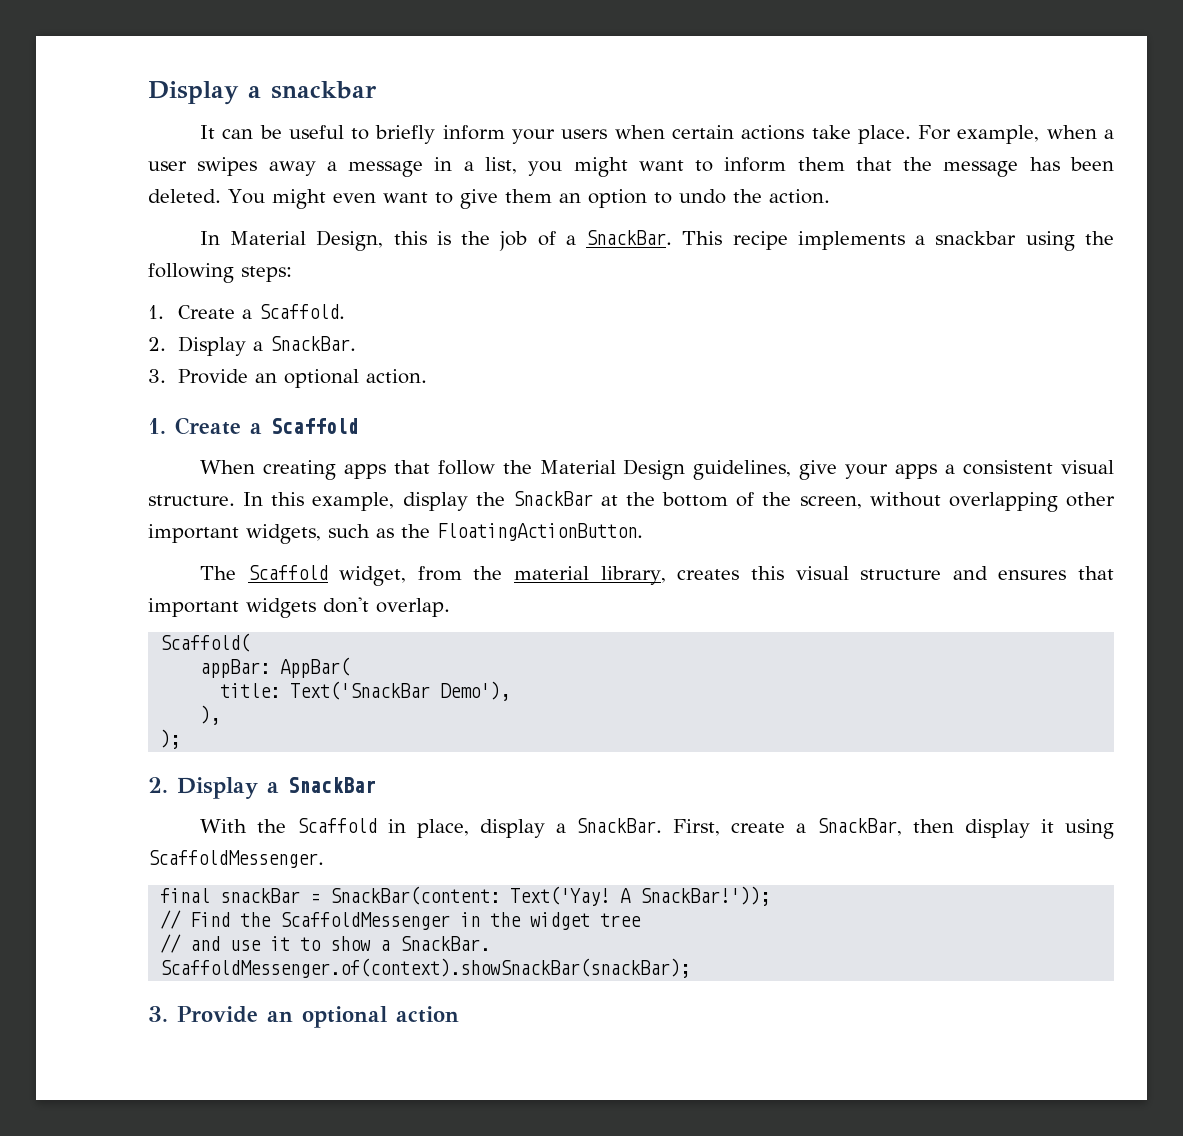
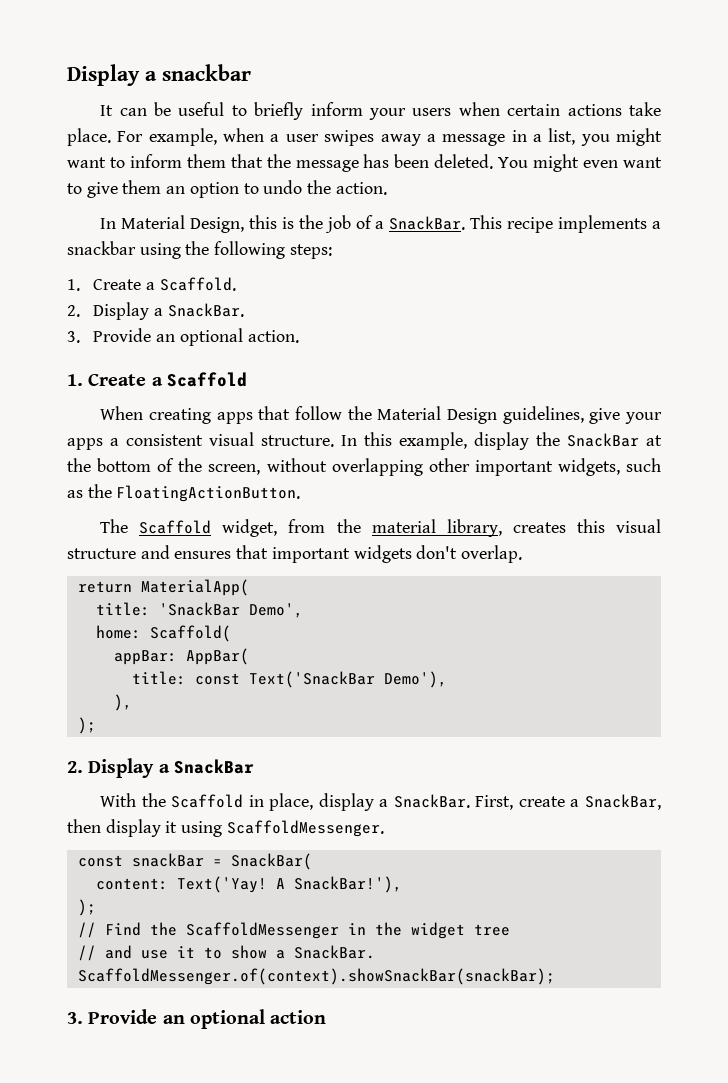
(450, 607) none -> [77,579,249,596] [95,602,303,618] [95,625,141,639] return MaterialApp( // title: 'SnackBar Demo', // home:
(281, 690) none -> [194,673,240,685] const
[160,888,211,903] final -> [77,855,123,867] const
[330,886,771,906] SnackBar(content: Text('Yay! A SnackBar!')); -> [230,853,312,870] [95,876,402,893] [77,899,96,916] SnackBar( // content: Text('Yay! A SnackBar!'), // );

